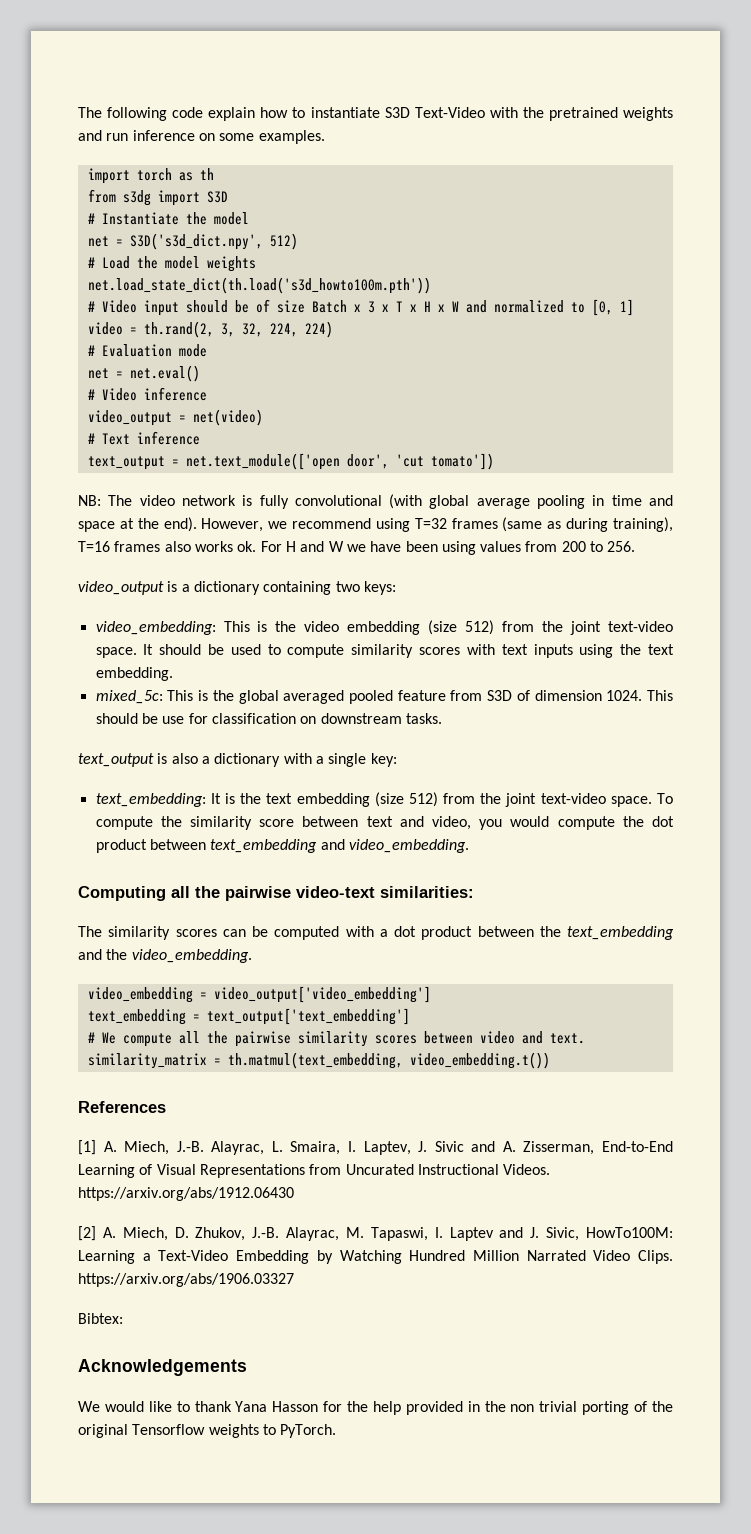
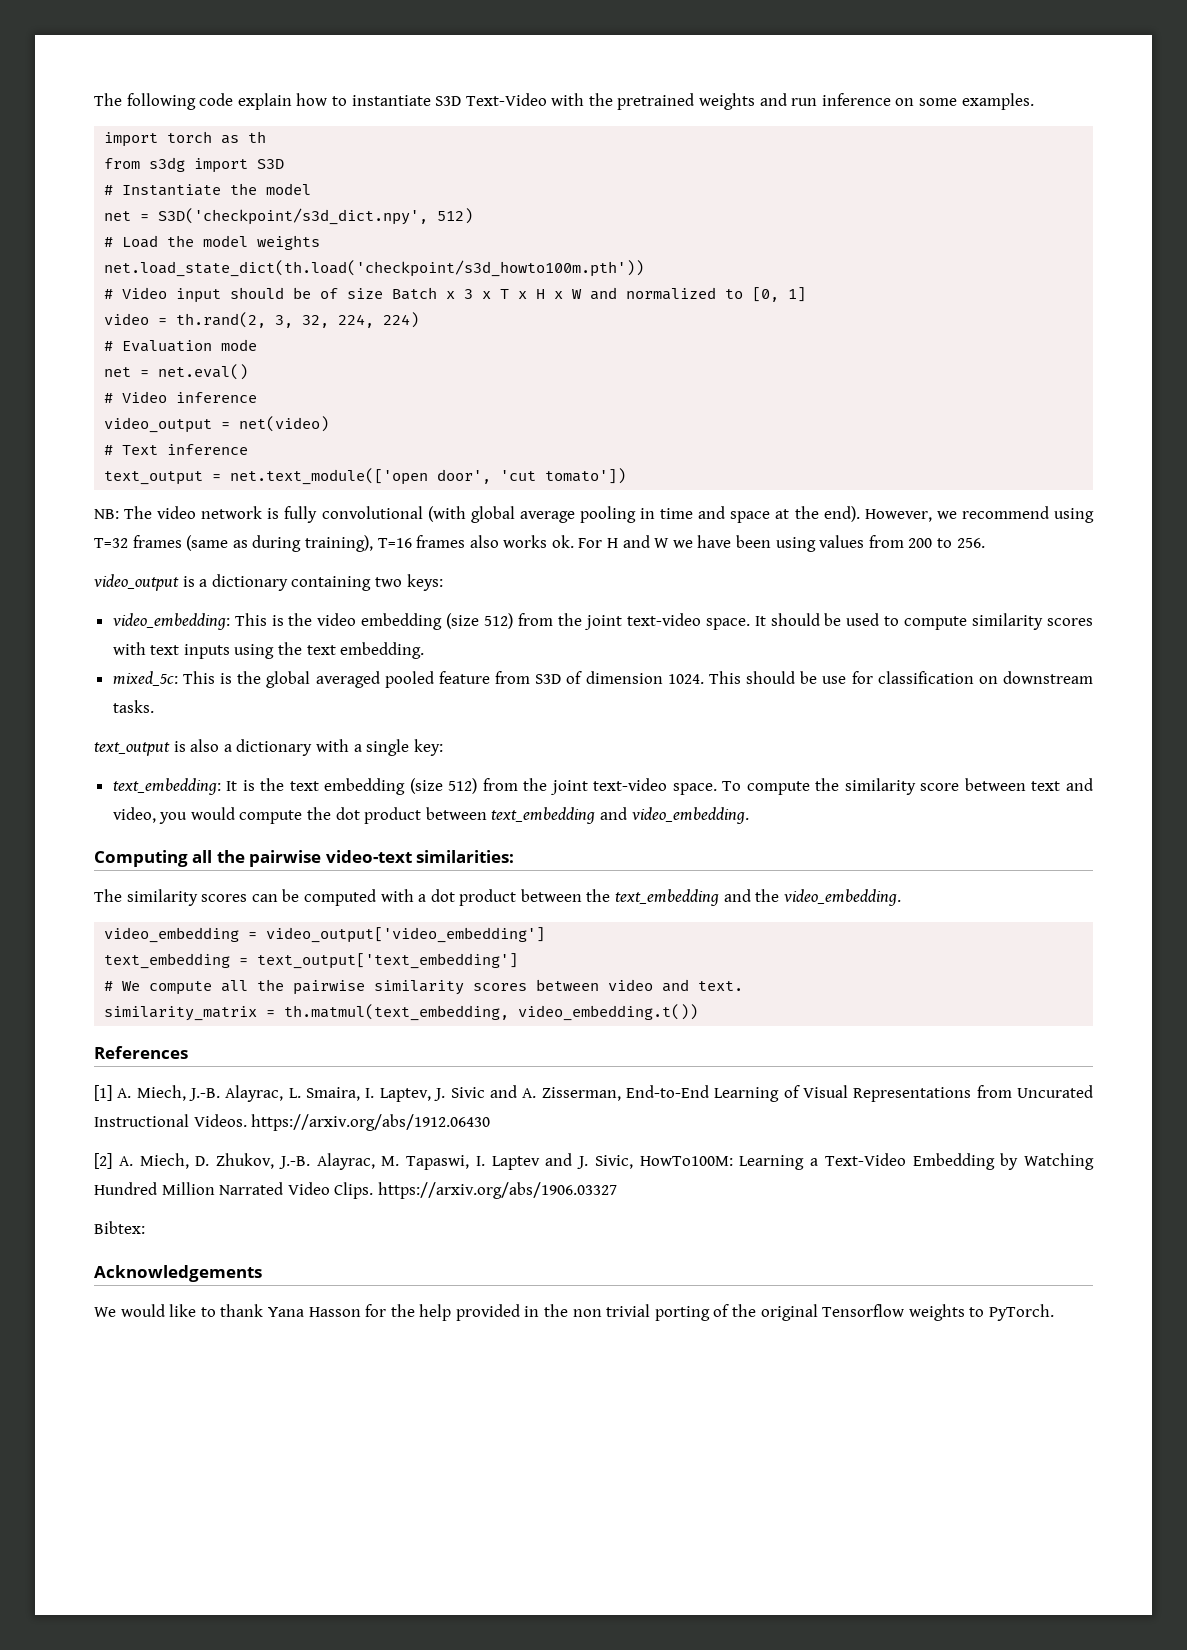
[129,233,263,250] S3D('s3d_dict.npy', -> [158,208,429,225] S3D('checkpoint/s3d_dict.npy',
[87,277,431,294] net.load_state_dict(th.load('s3d_howto100m.pth')) -> [104,260,645,277] net.load_state_dict(th.load('checkpoint/s3d_howto100m.pth'))

